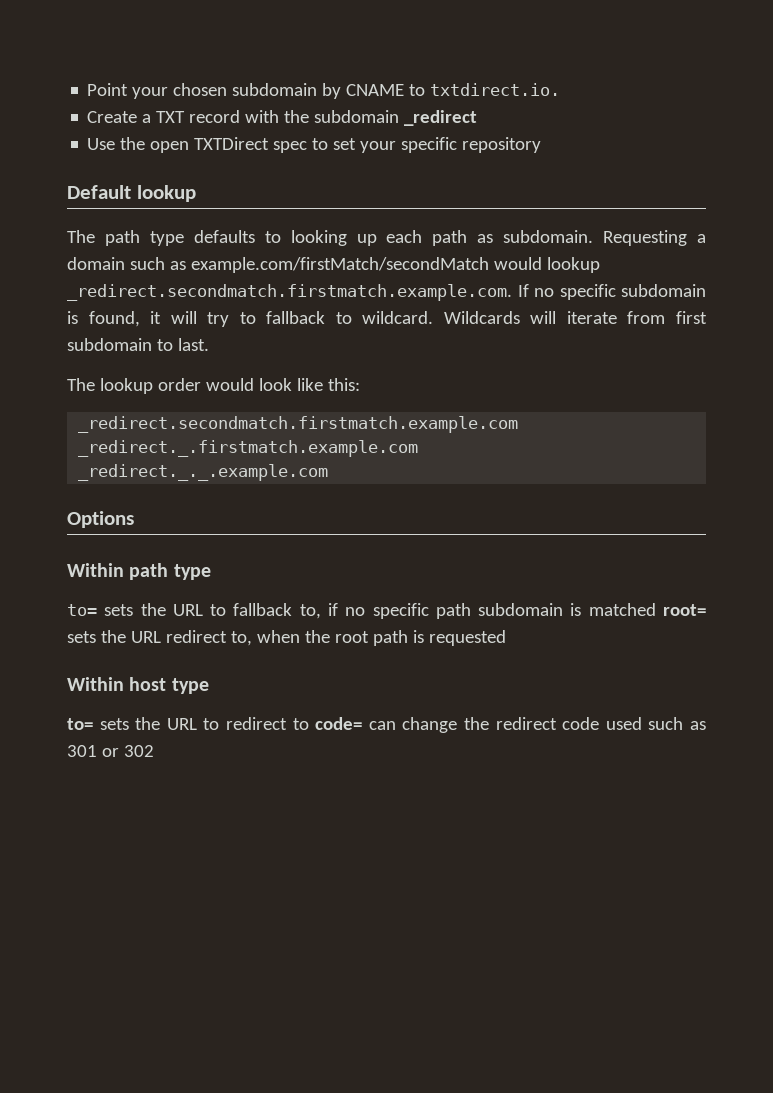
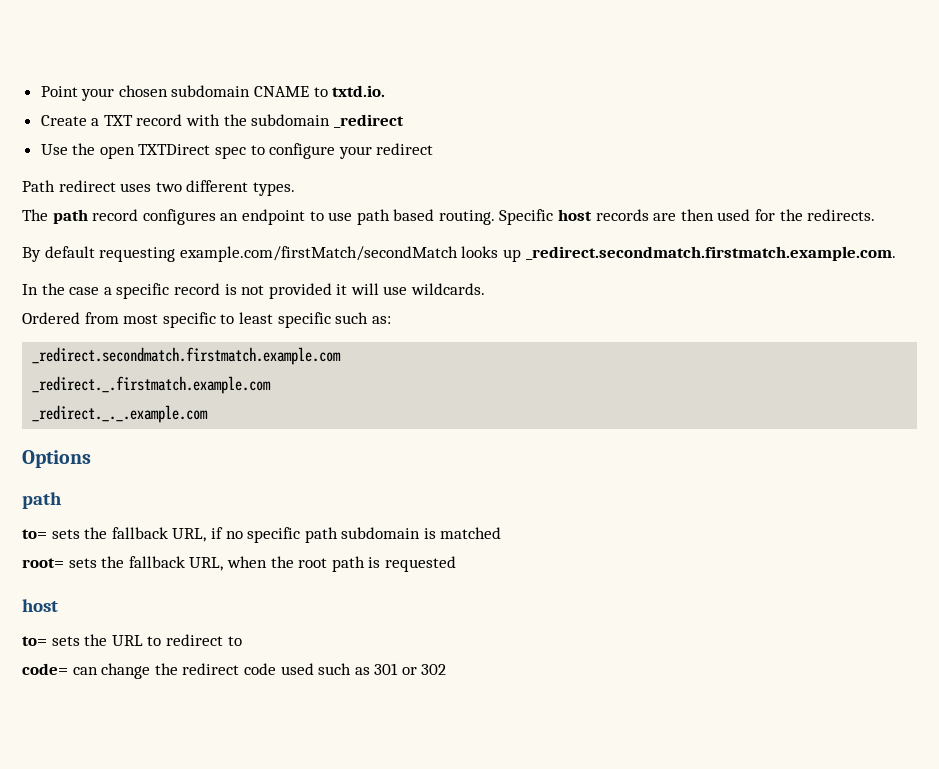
[322,83,342,99] by -> (251, 91) none
[430,83,561,96] txtdirect.io. -> [332,85,386,97] txtd.io.
[333,137,542,153] [67,185,196,202] [67,230,706,246] [67,257,600,273] [67,284,706,301] [67,311,708,327] [67,338,209,351] [67,378,360,394] set your specific repository // Default lookup // The path type defaults to looking up each path as subdomain. Requesting a domain such as example.com/firstMatch/secondMatch would lookup _redirect.secondmatch.firstmatch.example.com. If no specific subdomain is found, it will try to fallback to wildcard. Wildcards will iterate from first subdomain to last. // The lookup order would look like this: -> [269,143,434,159] [22,180,295,196] [22,209,876,225] [22,246,896,262] [22,283,486,299] [22,312,391,328] configure your redirect // Path redirect uses two different types. // The path record configures an endpoint to use path based routing. Specific host records are then used for the redirects. // By default requesting example.com/firstMatch/secondMatch looks up _redirect.secondmatch.firstmatch.example.com. // In the case a specific record is not provided it will use wildcards. // Ordered from most specific to least specific such as:
[67,563,211,580] [67,603,321,619] Within path type // to= sets the URL to fallback to, -> [22,492,62,509] [22,527,207,542] path // to= sets the fallback URL,
(656, 609) none -> (502, 533) //
[130,630,252,646] URL redirect to, -> [128,556,224,571] fallback URL,
[67,677,209,694] Within host type -> [22,599,58,612] host
(309, 724) none -> (242, 641) //

